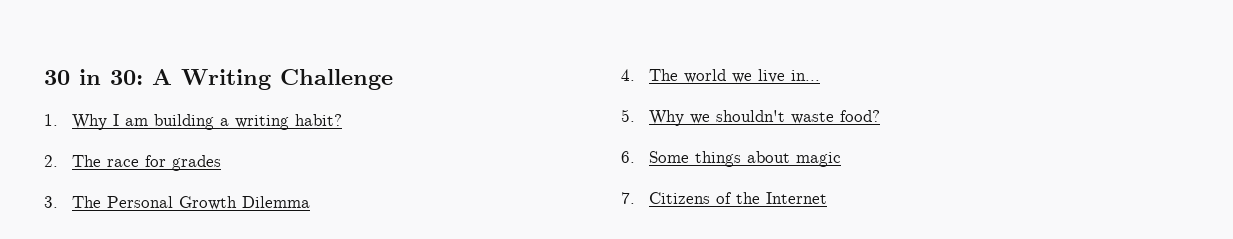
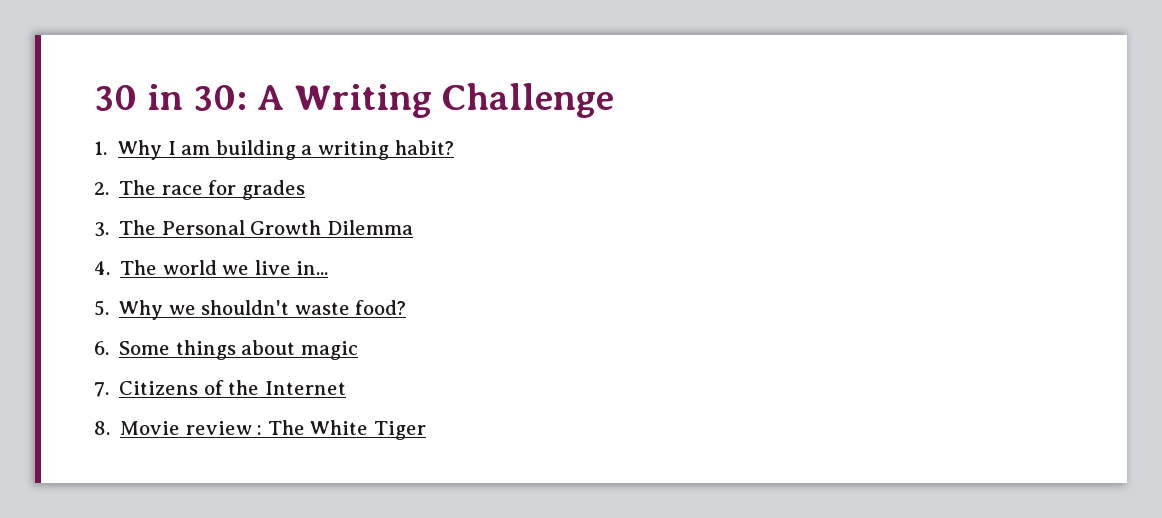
(827, 198) none -> [94,420,426,440] // 8. Movie review : The White Tiger

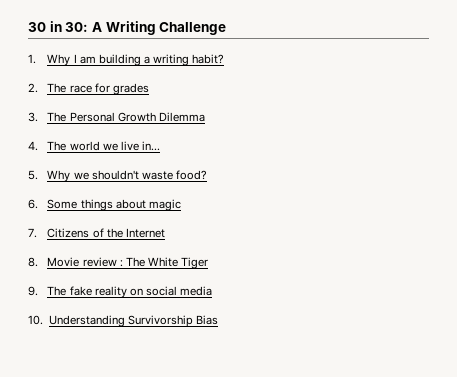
(426, 430) none -> [28,286,213,298] [28,315,218,327] // 9. The fake reality on social media // 10. Understanding Survivorship Bias

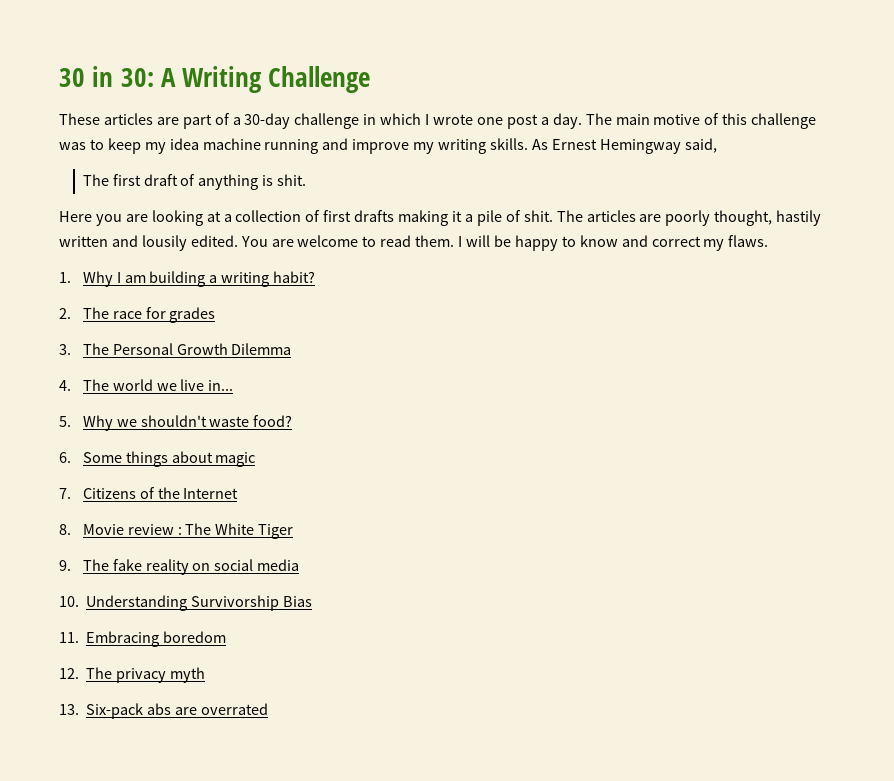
(227, 28) none -> [59,113,817,129] [59,138,717,154] [82,174,307,190] [59,210,822,226] [59,235,769,251] // These articles are part of a 30-day challenge in which I wrote one post a day. The main motive of this challenge was to keep my idea machine running and improve my writing skills. As Ernest Hemingway said, // The first draft of anything is shit. // Here you are looking at a collection of first drafts making it a pile of shit. The articles are poorly thought, hastily written and lousily edited. You are welcome to read them. I will be happy to know and correct my flaws.
(218, 320) none -> [59,631,227,647] [59,667,206,683] [59,703,268,719] // 11. Embracing boredom // 12. The privacy myth // 13. Six-pack abs are overrated

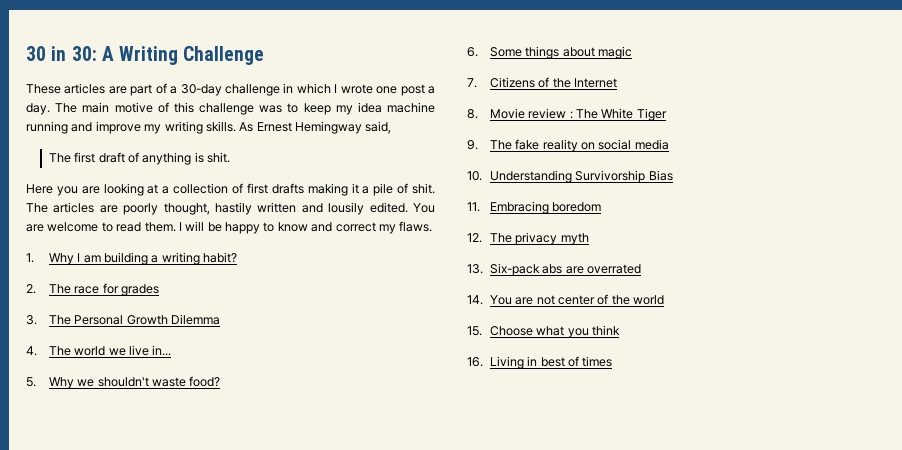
(268, 709) none -> [467,294,665,305] [467,325,620,338] [467,356,613,369] // 14. You are not center of the world // 15. Choose what you think // 16. Living in best of times

